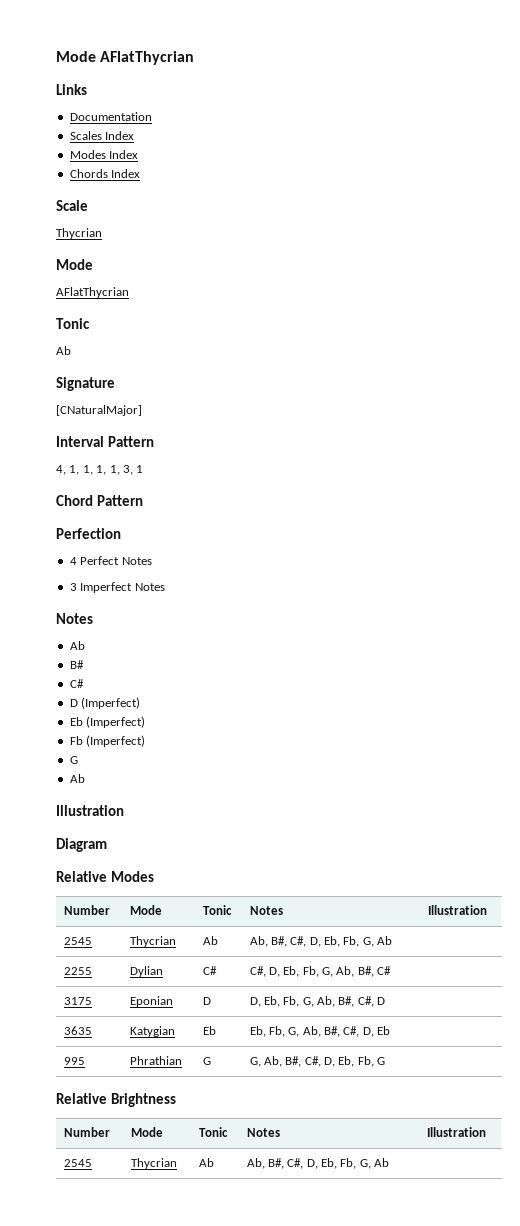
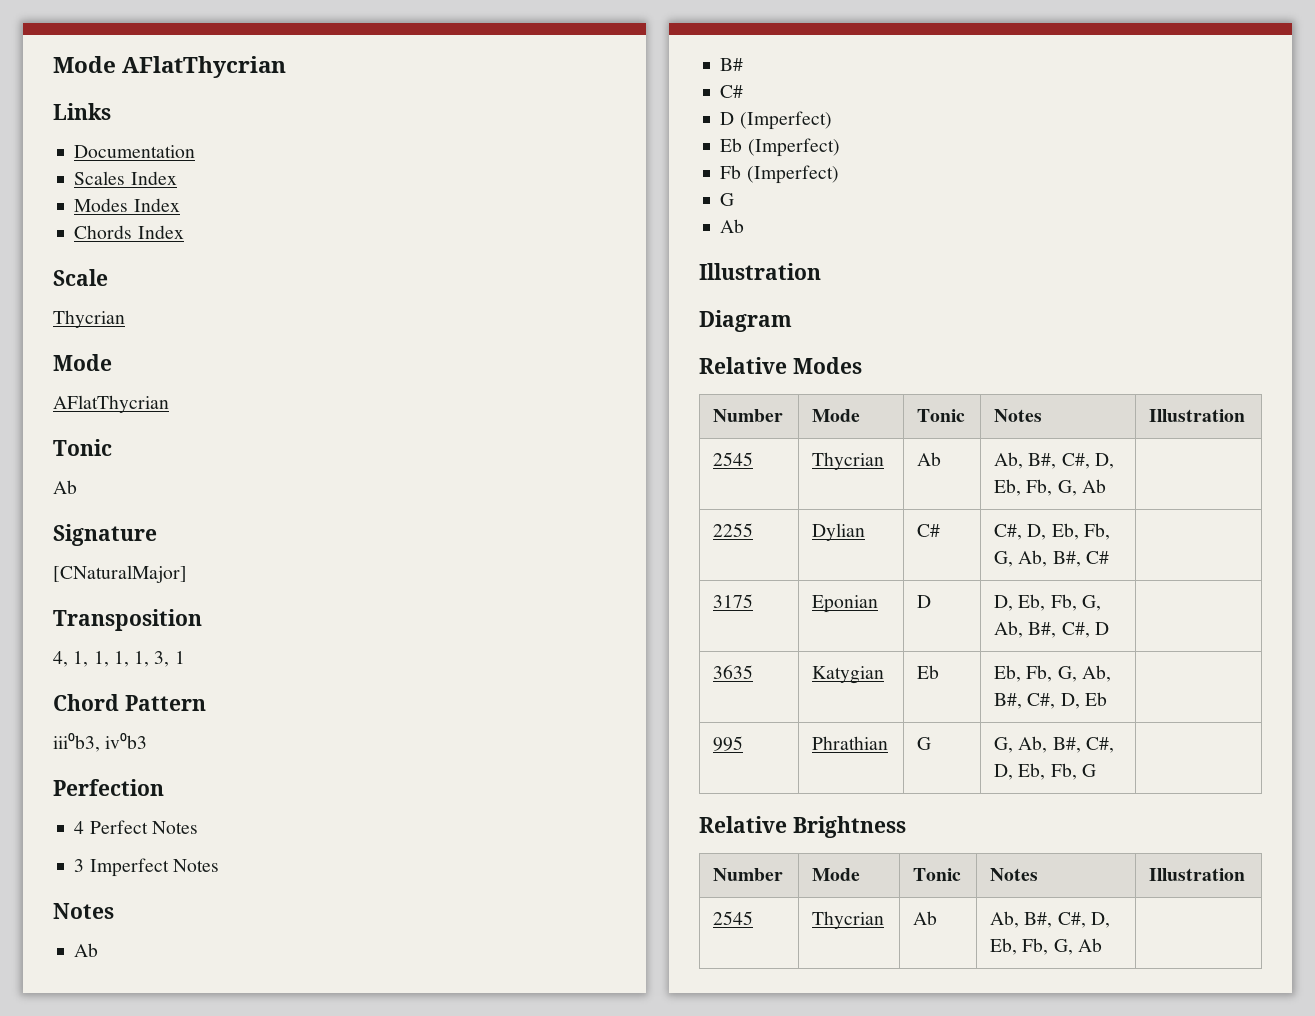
[56,436,154,447] Interval Pattern -> [53,609,202,631] Transposition
(143, 500) none -> [53,732,148,752] // iii⁰b3, iv⁰b3

